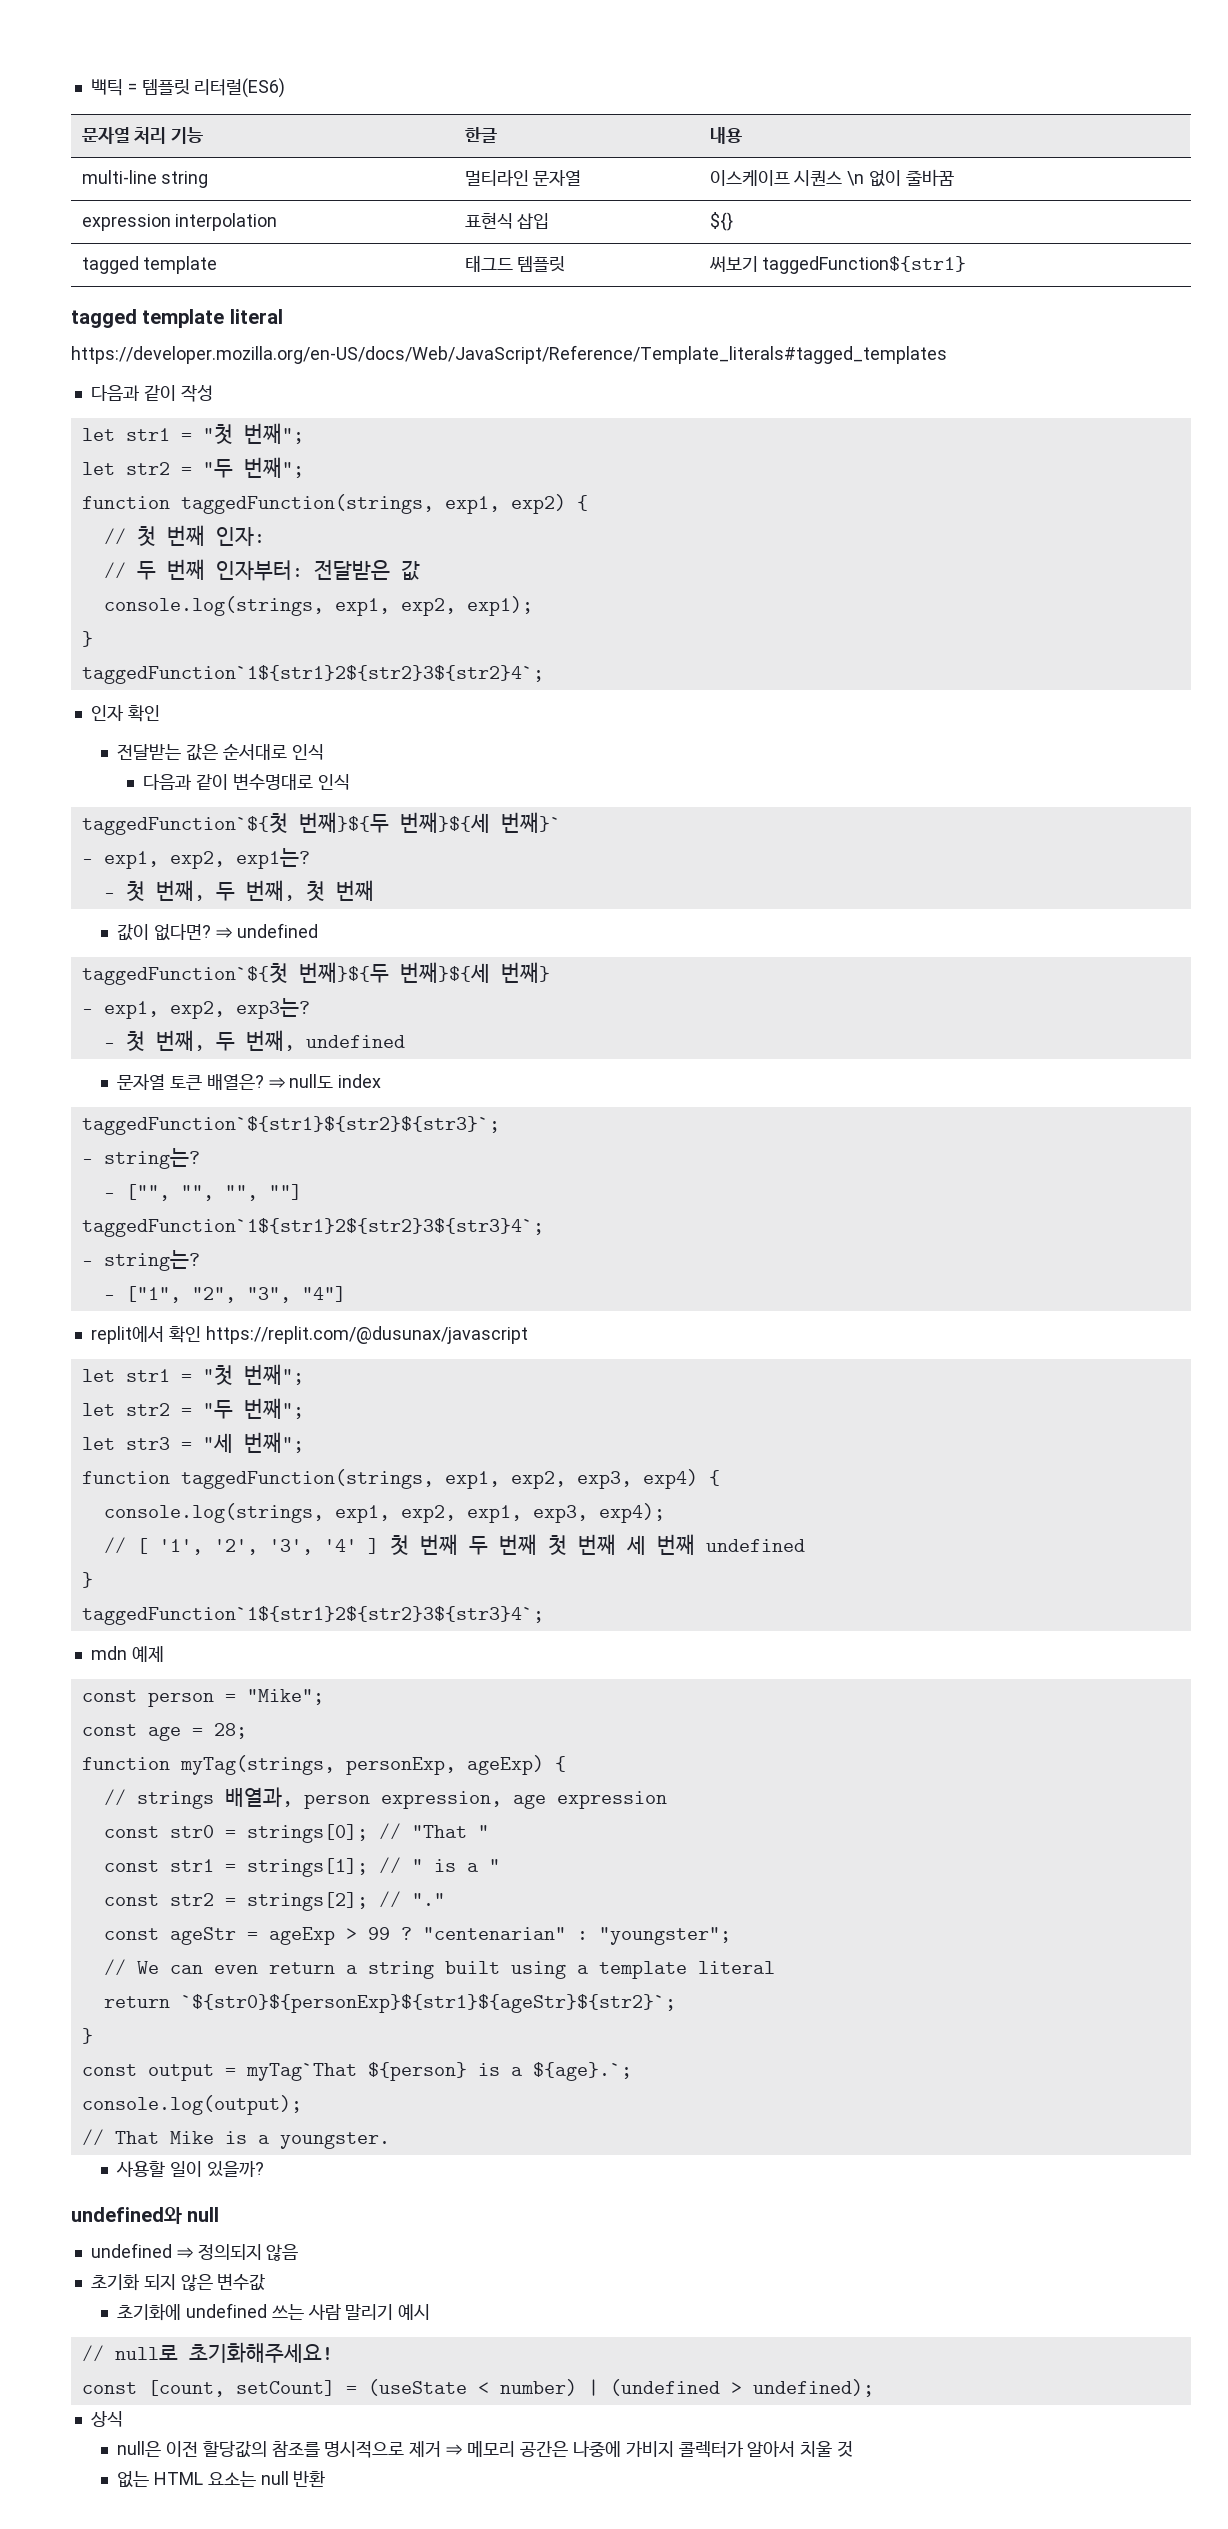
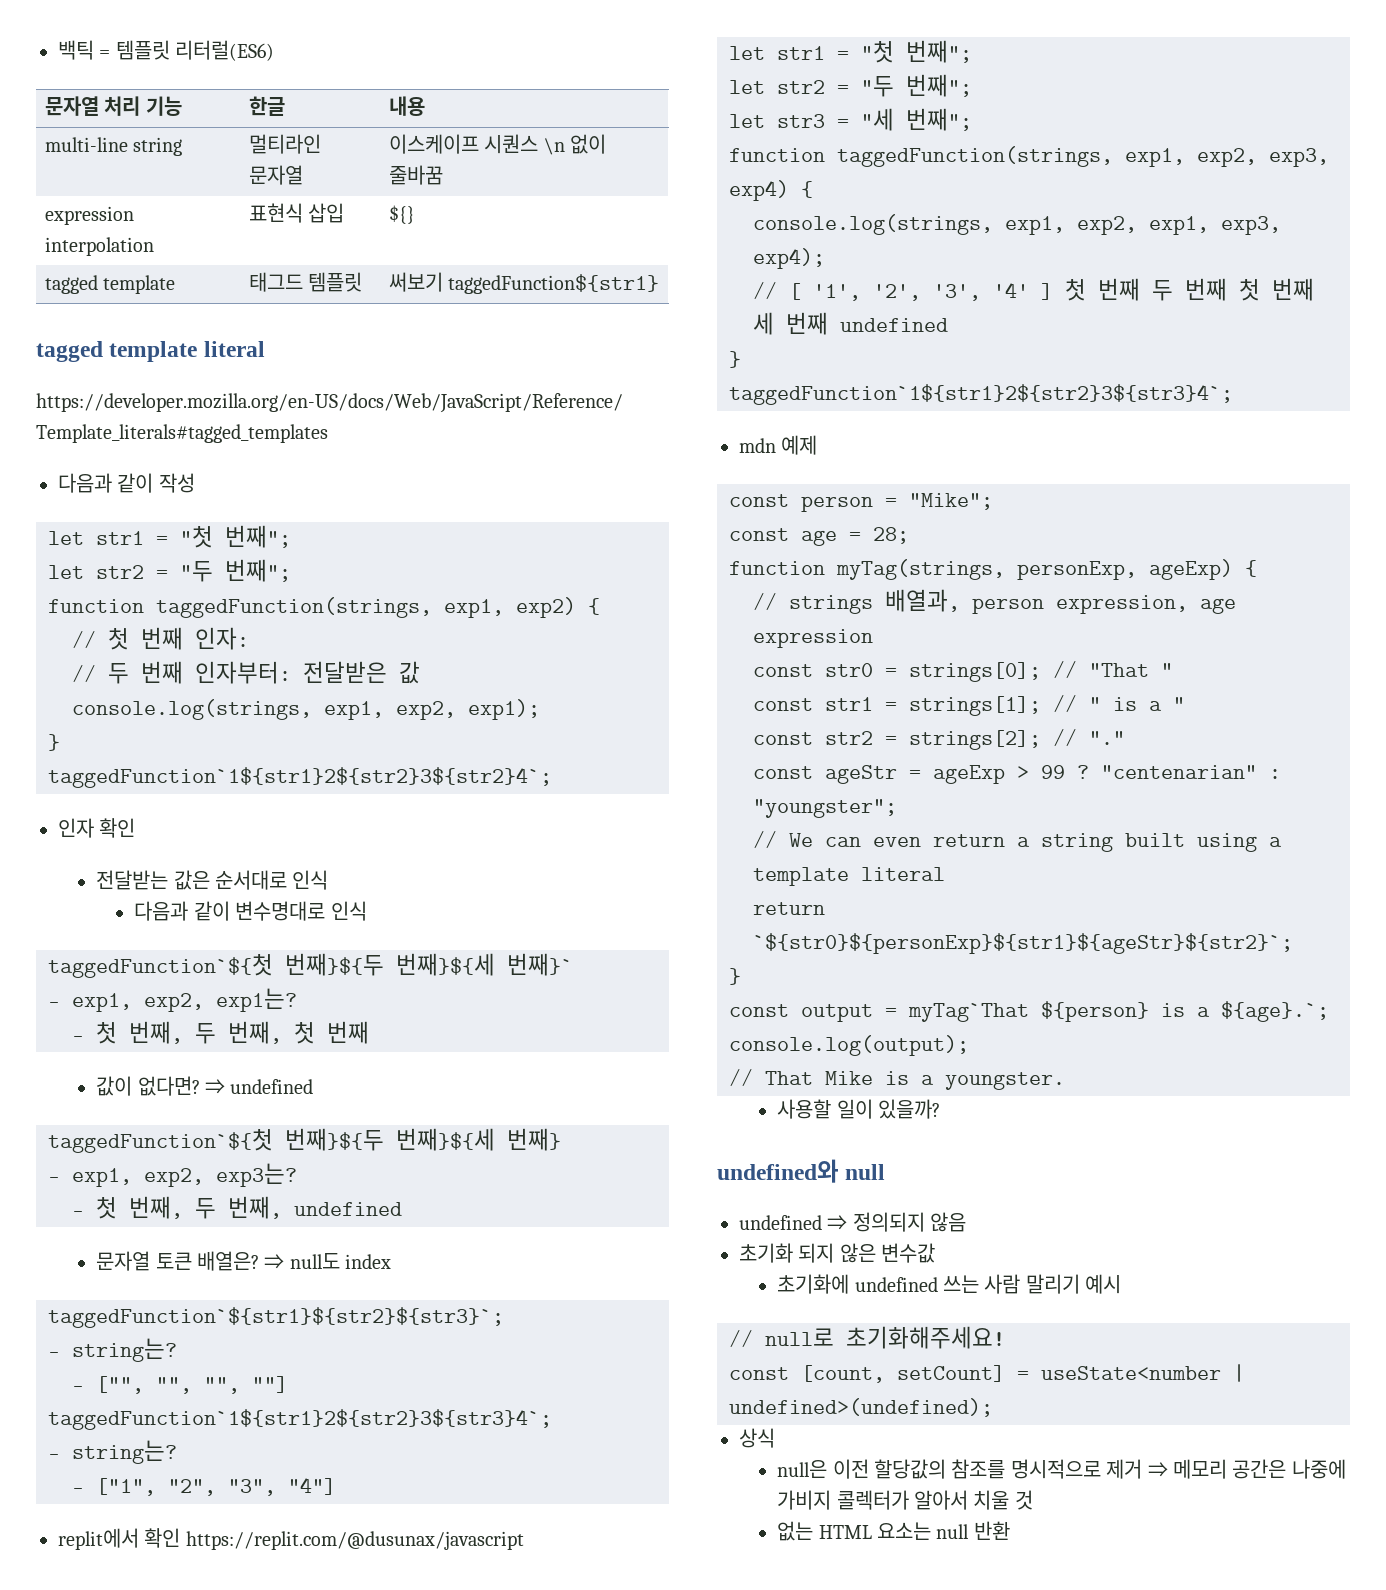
[367,2379,874,2397] (useState < number) | (undefined > undefined); -> [1041,1364,1245,1382] [729,1398,993,1417] useState<number | undefined>(undefined);

